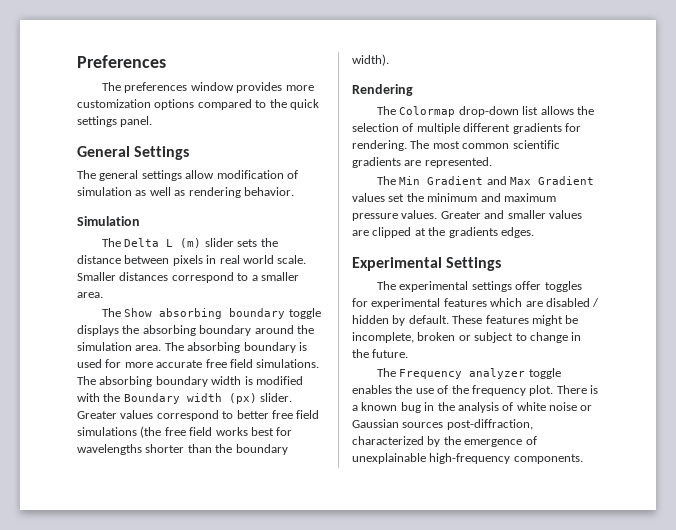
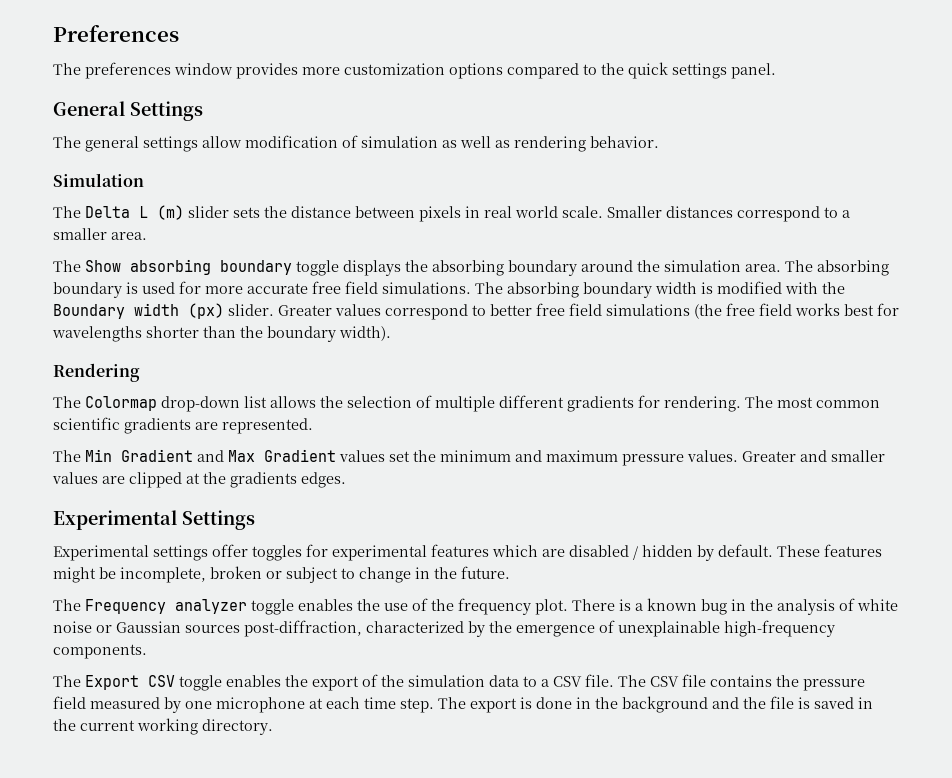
[376,281,469,292] The experimental -> [53,545,149,561] Experimental
(583, 459) none -> [53,674,865,691] [53,696,873,713] [53,718,273,735] // The Export CSV toggle enables the export of the simulation data to a CSV file. The CSV file contains the pressure field measured by one microphone at each time step. The export is done in the background and the file is saved in the current working directory.

